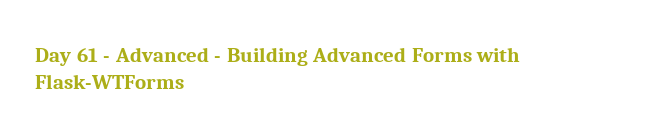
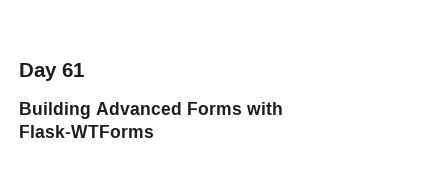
[103,47,222,62] - Advanced - -> (84, 70) //

